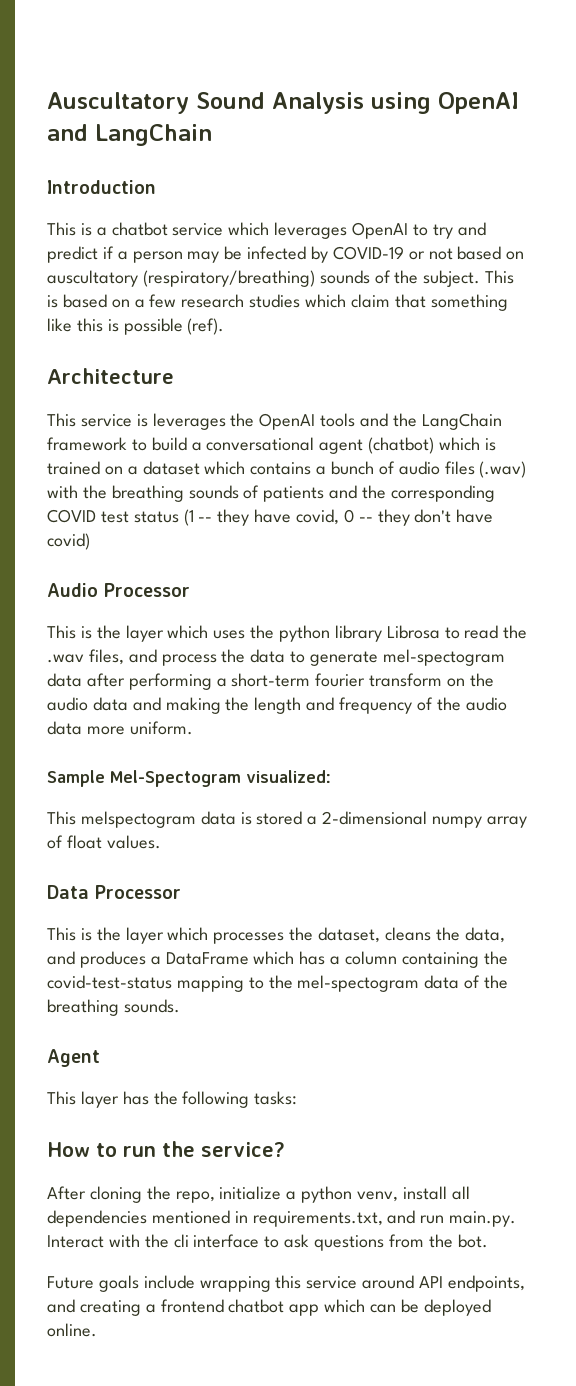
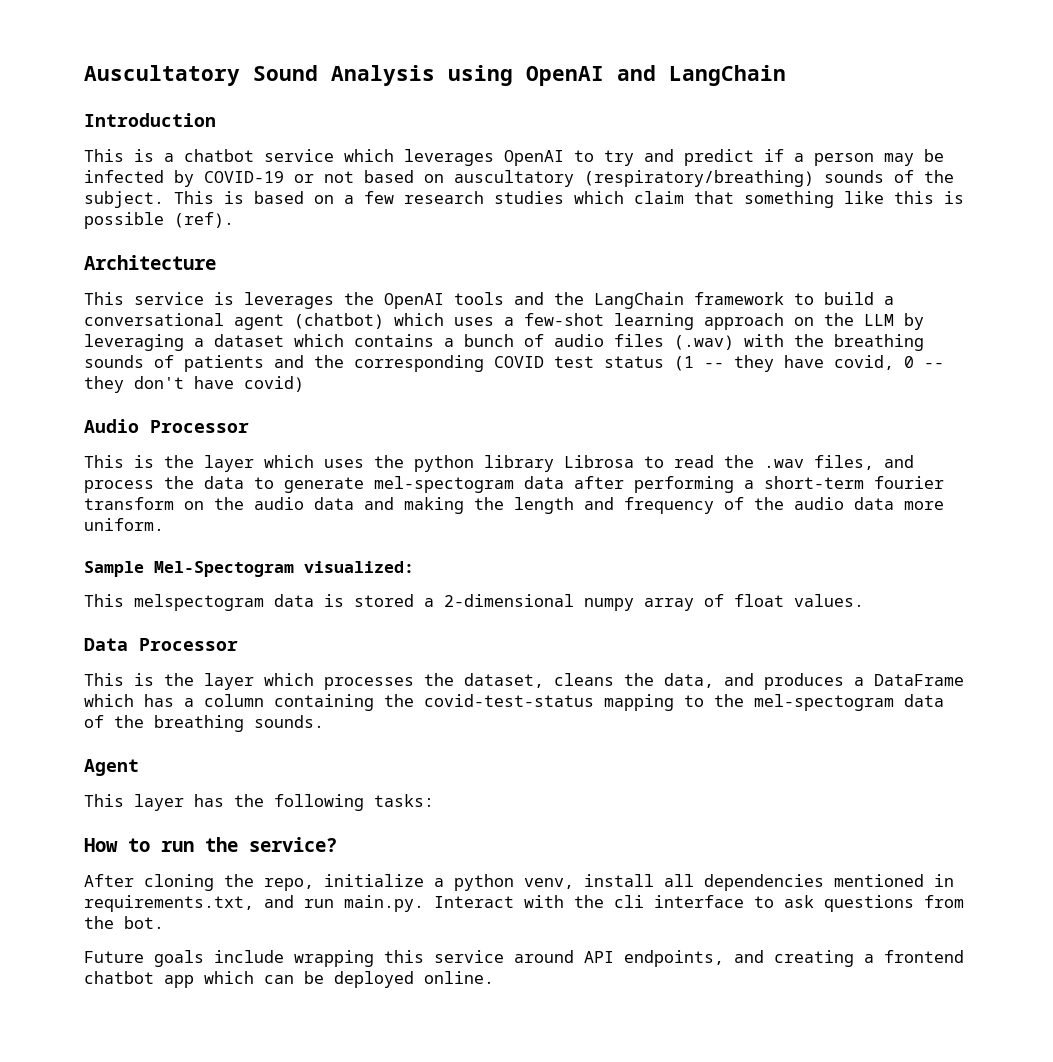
[484,438,496,451] [47,461,123,475] is trained on -> [454,313,924,330] [84,334,184,351] uses a few-shot learning approach on the LLM by leveraging

